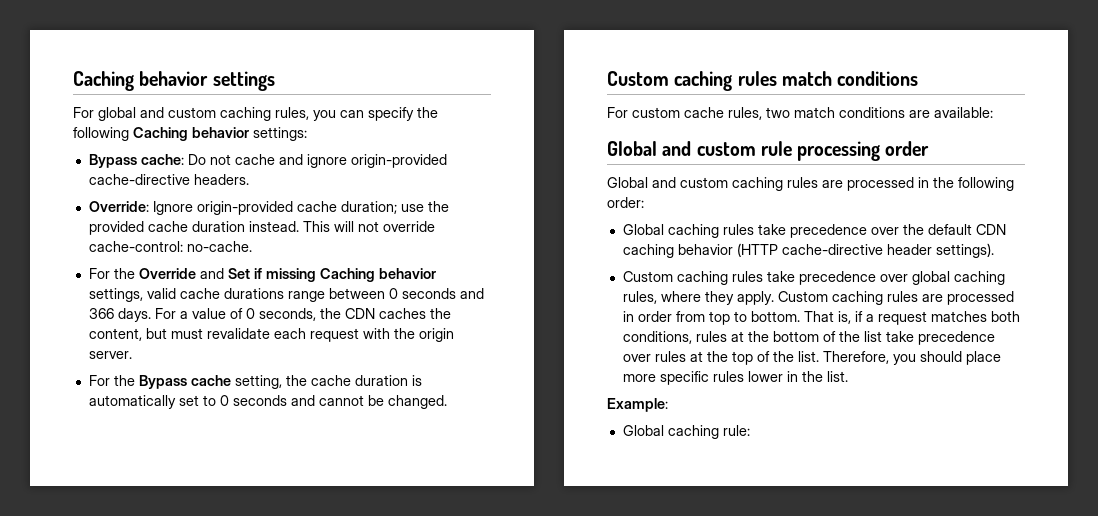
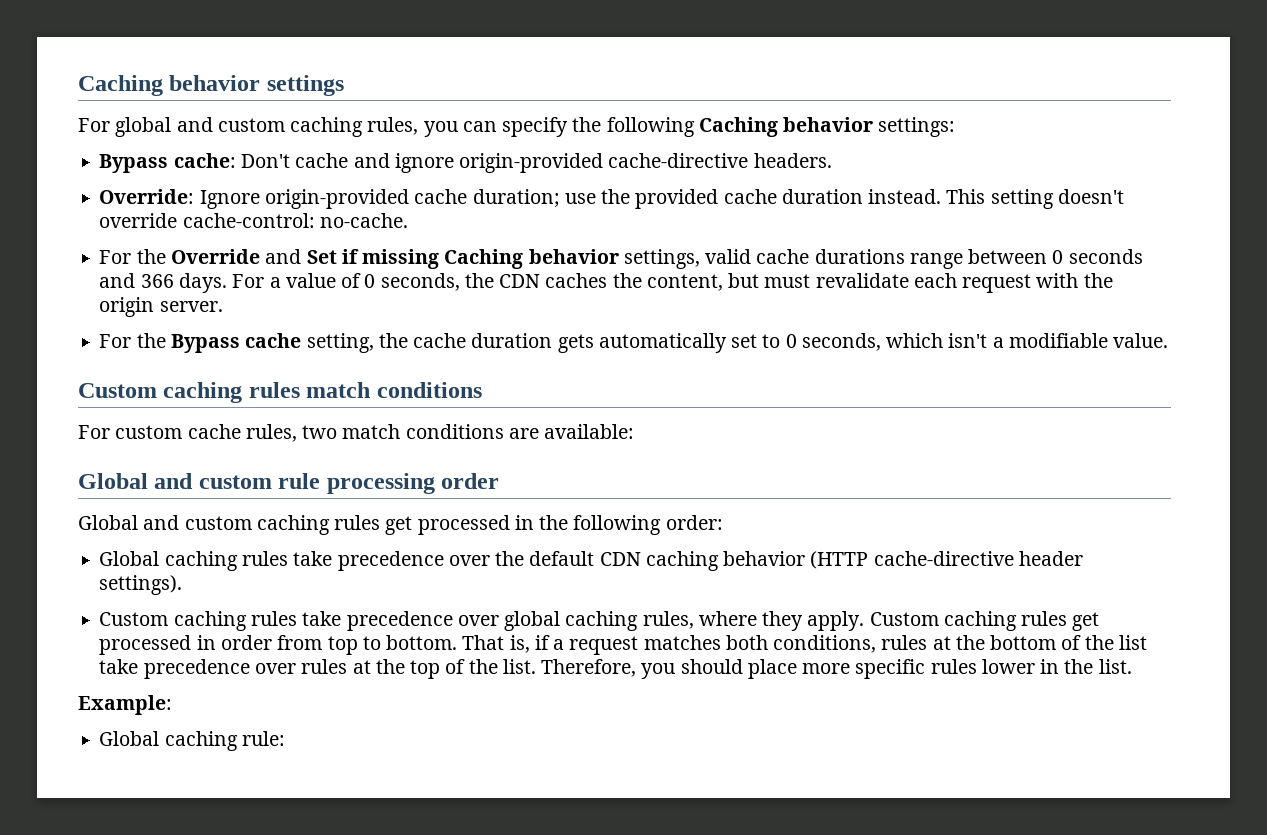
[187,154,231,165] Do not -> [240,154,290,168] Don't
[333,221,379,232] will not -> [990,189,1124,209] setting doesn't
[411,375,422,386] is -> [557,334,594,353] gets
[232,395,447,409] seconds and cannot be changed. -> [801,333,1169,351] seconds, which isn't a modifiable value.
[822,180,843,188] are -> [385,516,413,535] get
[921,294,943,302] are -> [1072,612,1100,631] get

